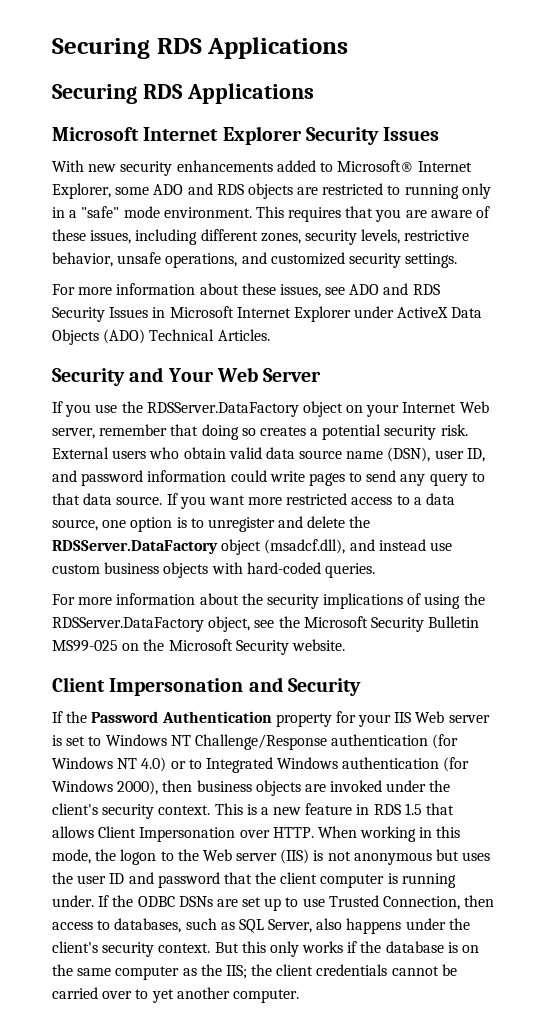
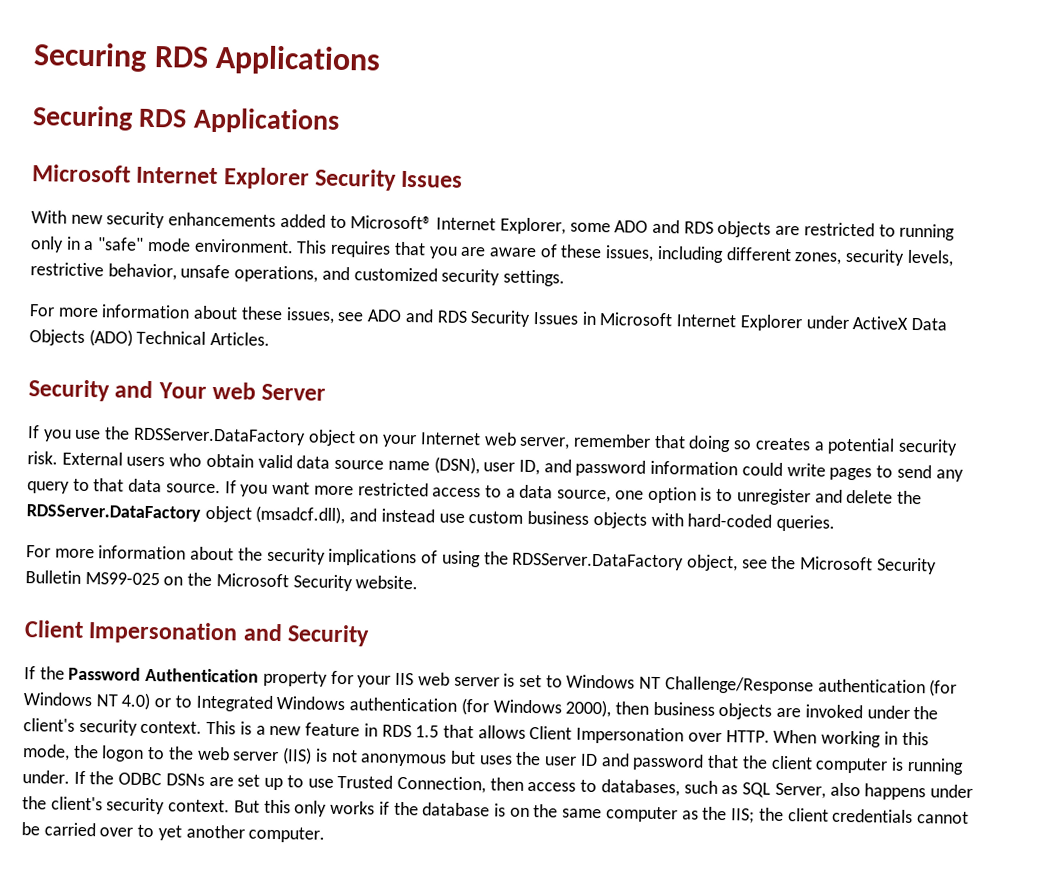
[216,367,258,382] Web -> [212,381,257,400] web
[459,401,489,413] Web -> [483,432,517,446] web
[415,711,445,723] Web -> [417,672,450,686] web
[202,849,232,861] Web -> [196,746,230,761] web

